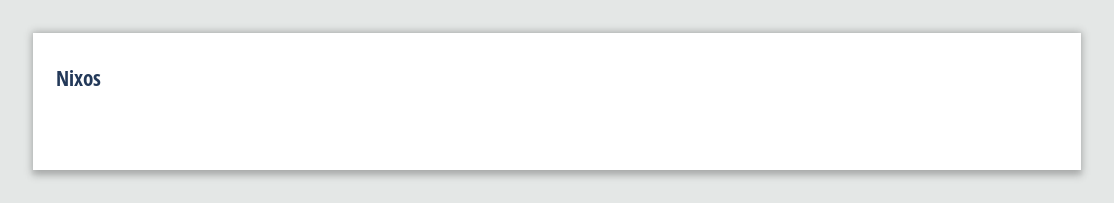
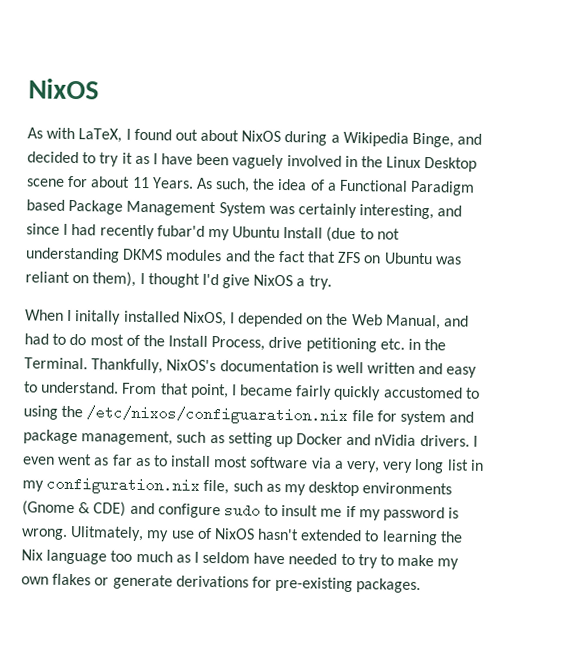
[56,70,101,86] Nixos -> [28,78,99,100] [27,127,483,148] [27,151,478,172] [26,175,476,196] [26,199,463,220] [26,223,400,243] [25,247,462,265] [25,271,332,290] [25,309,470,330] [24,333,447,353] [24,357,478,378] [24,381,480,401] [23,405,475,426] [23,429,478,448] [23,453,484,474] [22,476,453,497] [22,500,460,522] [21,526,463,546] [21,549,460,570] [21,573,422,594] NixOS // As with LaTeX, I found out about NixOS during a Wikipedia Binge, and decided to try it as I have been vaguely involved in the Linux Desktop scene for about 11 Years. As such, the idea of a Functional Paradigm based Package Management System was certainly interesting, and since I had recently fubar'd my Ubuntu Install (due to not understanding DKMS modules and the fact that ZFS on Ubuntu was reliant on them), I thought I'd give NixOS a try. // When I initally installed NixOS, I depended on the Web Manual, and had to do most of the Install Process, drive petitioning etc. in the Terminal. Thankfully, NixOS's documentation is well written and easy to understand. From that point, I became fairly quickly accustomed to using the /etc/nixos/configuaration.nix file for system and package management, such as setting up Docker and nVidia drivers. I even went as far as to install most software via a very, very long list in my configuration.nix file, such as my desktop environments (Gnome & CDE) and configure sudo to insult me if my password is wrong. Ulitmately, my use of NixOS hasn't extended to learning the Nix language too much as I seldom have needed to try to make my own flakes or generate derivations for pre-existing packages.

